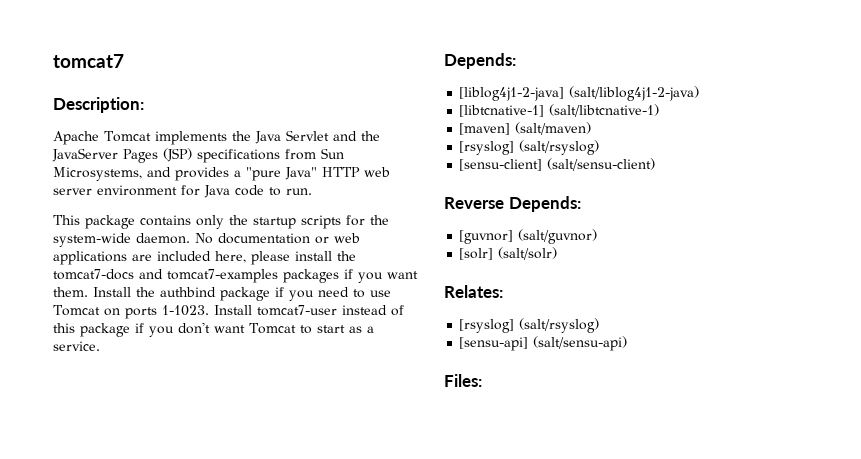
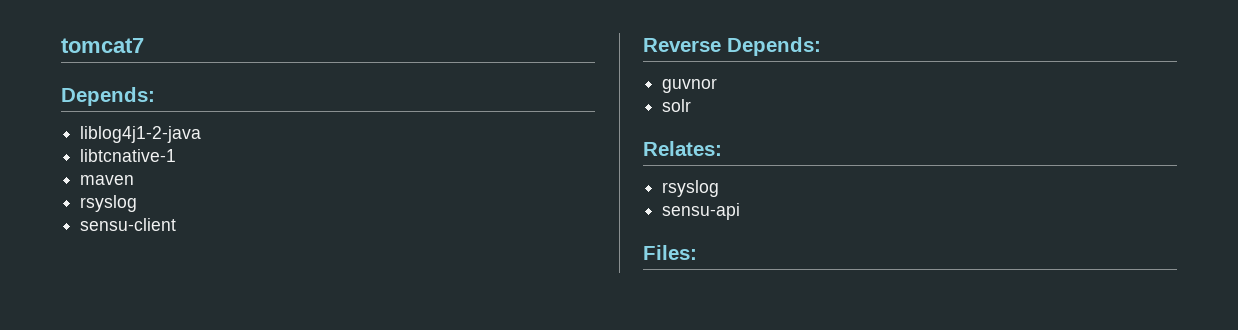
[53,97,144,113] [53,130,380,145] [52,148,344,163] [53,167,390,181] [53,185,312,198] [53,215,389,229] [53,233,360,247] [53,251,356,265] [53,269,418,283] [53,287,391,301] [53,305,404,319] [53,322,374,337] [53,341,100,351] [444,53,516,69] [459,86,700,101] [459,104,660,117] [459,122,592,135] [459,140,600,155] [459,158,656,171] [444,196,581,212] [459,229,598,244] [459,247,558,260] [444,285,503,298] [459,318,600,333] [459,336,628,351] Description: // Apache Tomcat implements the Java Servlet and the JavaServer Pages (JSP) specifications from Sun Microsystems, and provides a "pure Java" HTTP web server environment for Java code to run. // This package contains only the startup scripts for the system-wide daemon. No documentation or web applications are included here, please install the tomcat7-docs and tomcat7-examples packages if you want them. Install the authbind package if you need to use Tomcat on ports 1-1023. Install tomcat7-user instead of this package if you don't want Tomcat to start as a service. // Depends: // [liblog4j1-2-java] (salt/liblog4j1-2-java) // [libtcnative-1] (salt/libtcnative-1) // [maven] (salt/maven) // [rsyslog] (salt/rsyslog) // [sensu-client] (salt/sensu-client) // Reverse Depends: // [guvnor] (salt/guvnor) // [solr] (salt/solr) // Relates: // [rsyslog] (salt/rsyslog) // [sensu-api] (salt/sensu-api) -> [61,87,155,106] [80,126,202,143] [80,149,177,162] [80,175,135,185] [80,195,138,212] [80,218,177,231] [643,37,821,56] [662,78,718,93] [662,99,692,112] [643,141,722,156] [662,180,720,197] [662,203,741,220] Depends: // liblog4j1-2-java // libtcnative-1 // maven // rsyslog // sensu-client // Reverse Depends: // guvnor // solr // Relates: // rsyslog // sensu-api

